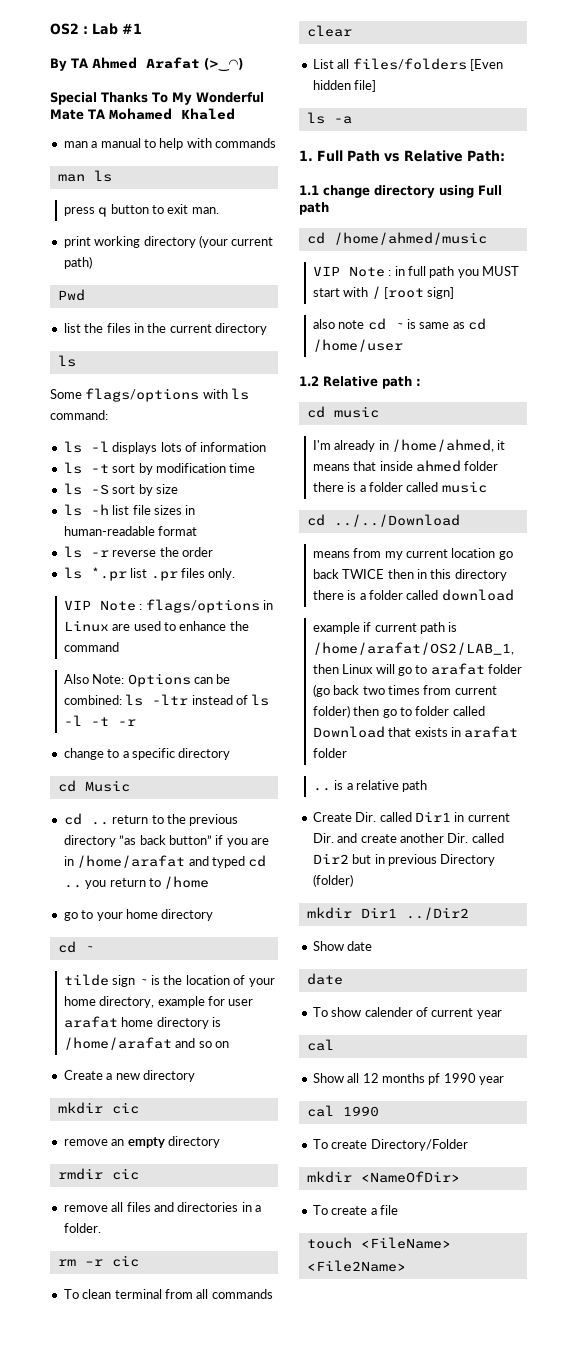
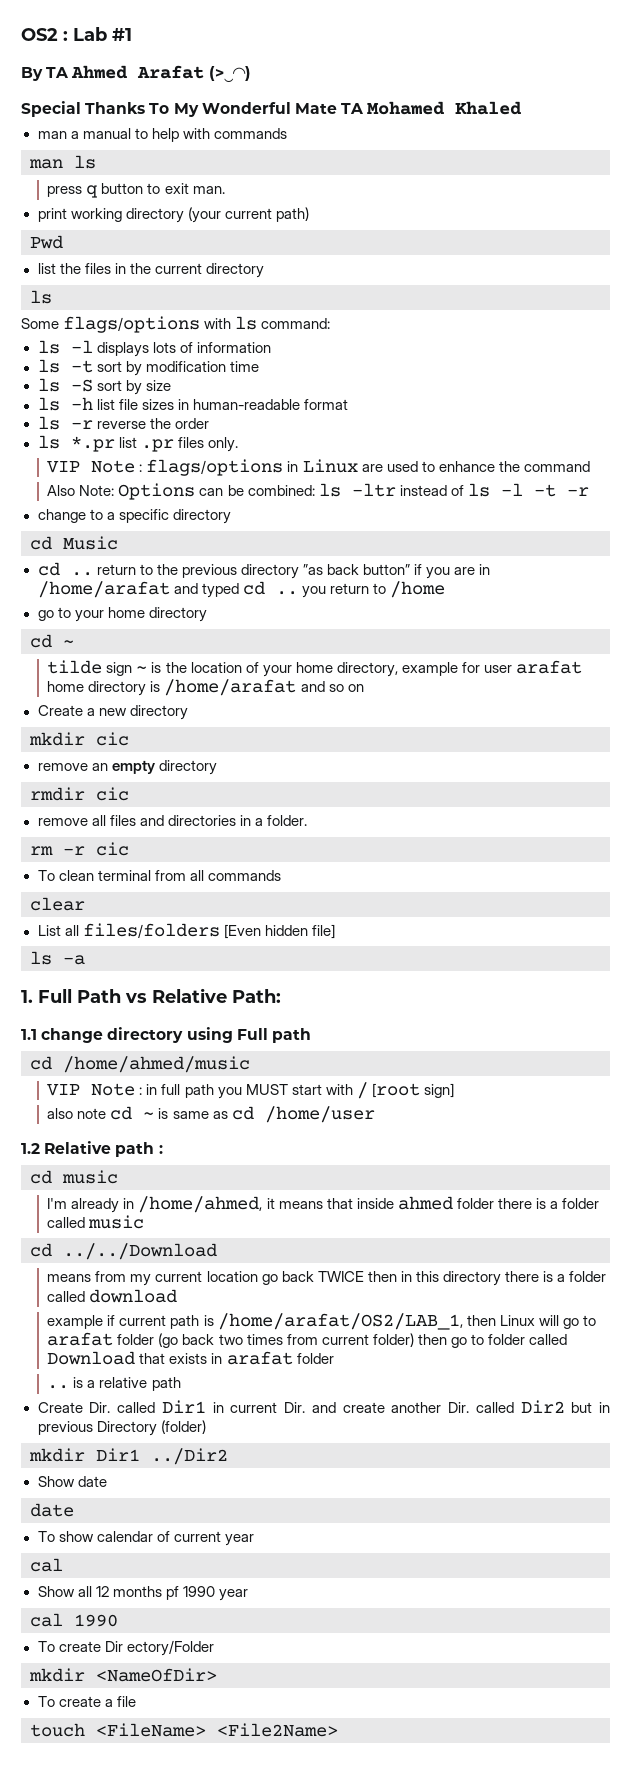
[364,1007,413,1017] calender -> [96,1531,153,1542] calendar
[370,1139,468,1151] Directory/Folder -> [104,1640,214,1656] Dir ectory/Folder

